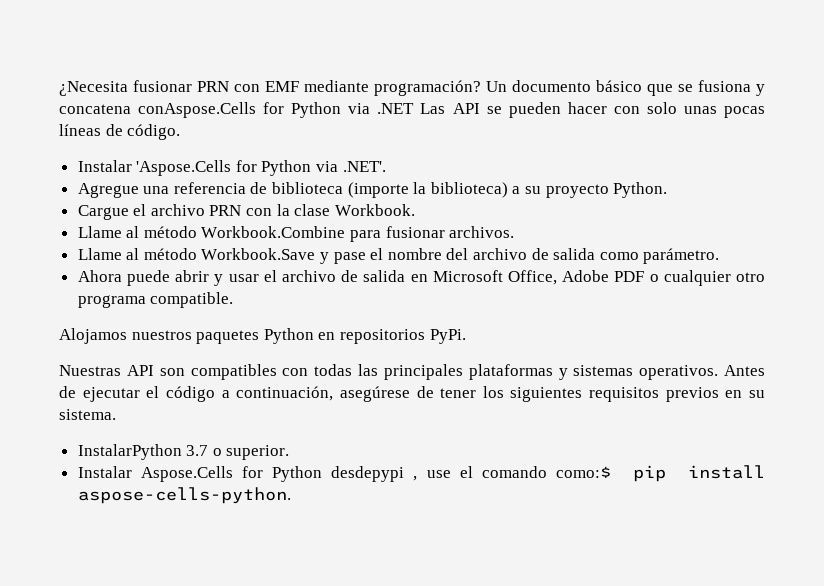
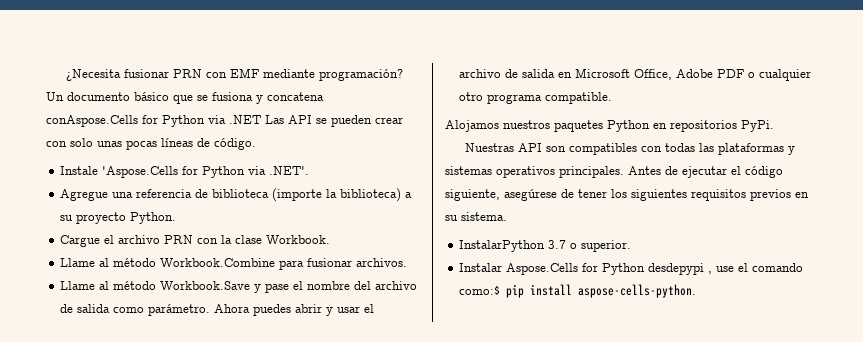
[567,102,607,114] hacer -> [375,117,403,124] crear
[77,160,132,172] Instalar -> [60,166,99,175] Instale
[77,270,170,286] // Ahora puede -> [214,304,292,316] Ahora puedes
[383,364,463,380] principales -> (715, 147) none
[639,365,719,380] operativos. -> [496,166,624,178] operativos principales.
[221,386,334,401] a continuación, -> [445,189,500,201] siguiente,

